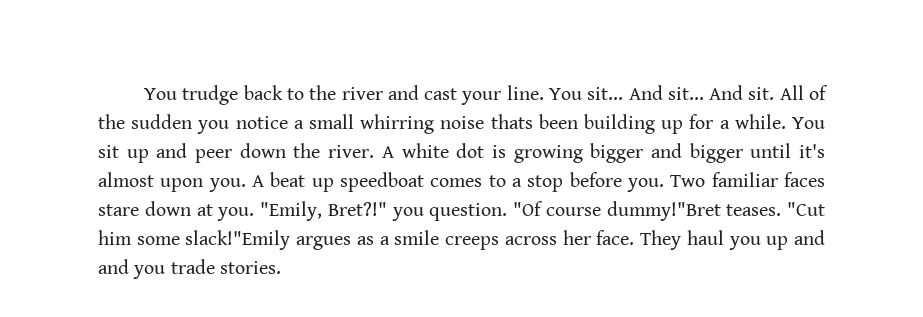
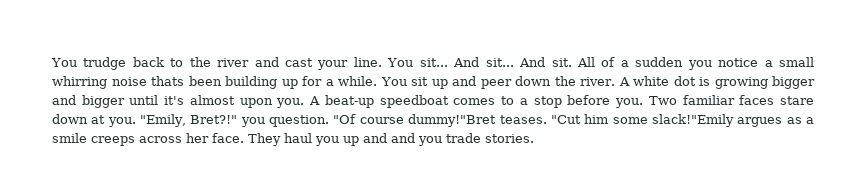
[98,114,125,129] the -> [620,60,629,67] a
[270,172,334,192] beat up -> [324,95,374,108] beat-up

